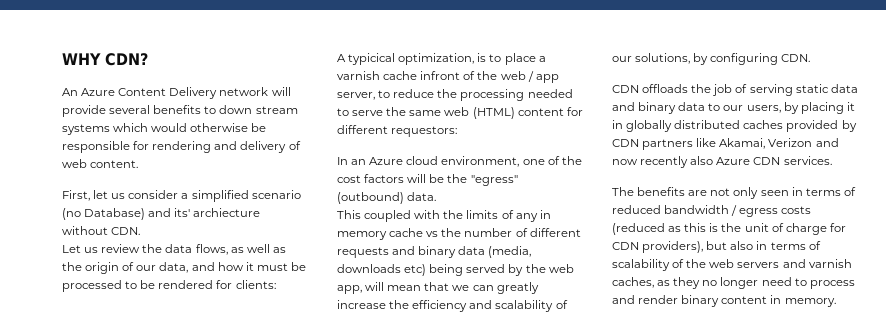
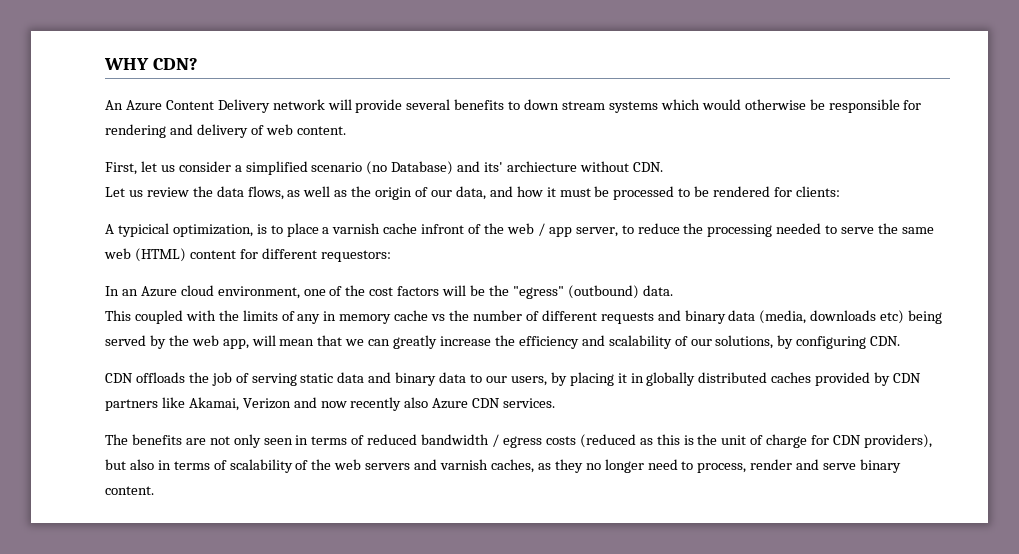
[809,280,855,289] [612,295,836,307] process and render binary content in memory. -> [697,459,902,473] [105,486,154,495] process, render and serve binary content.

